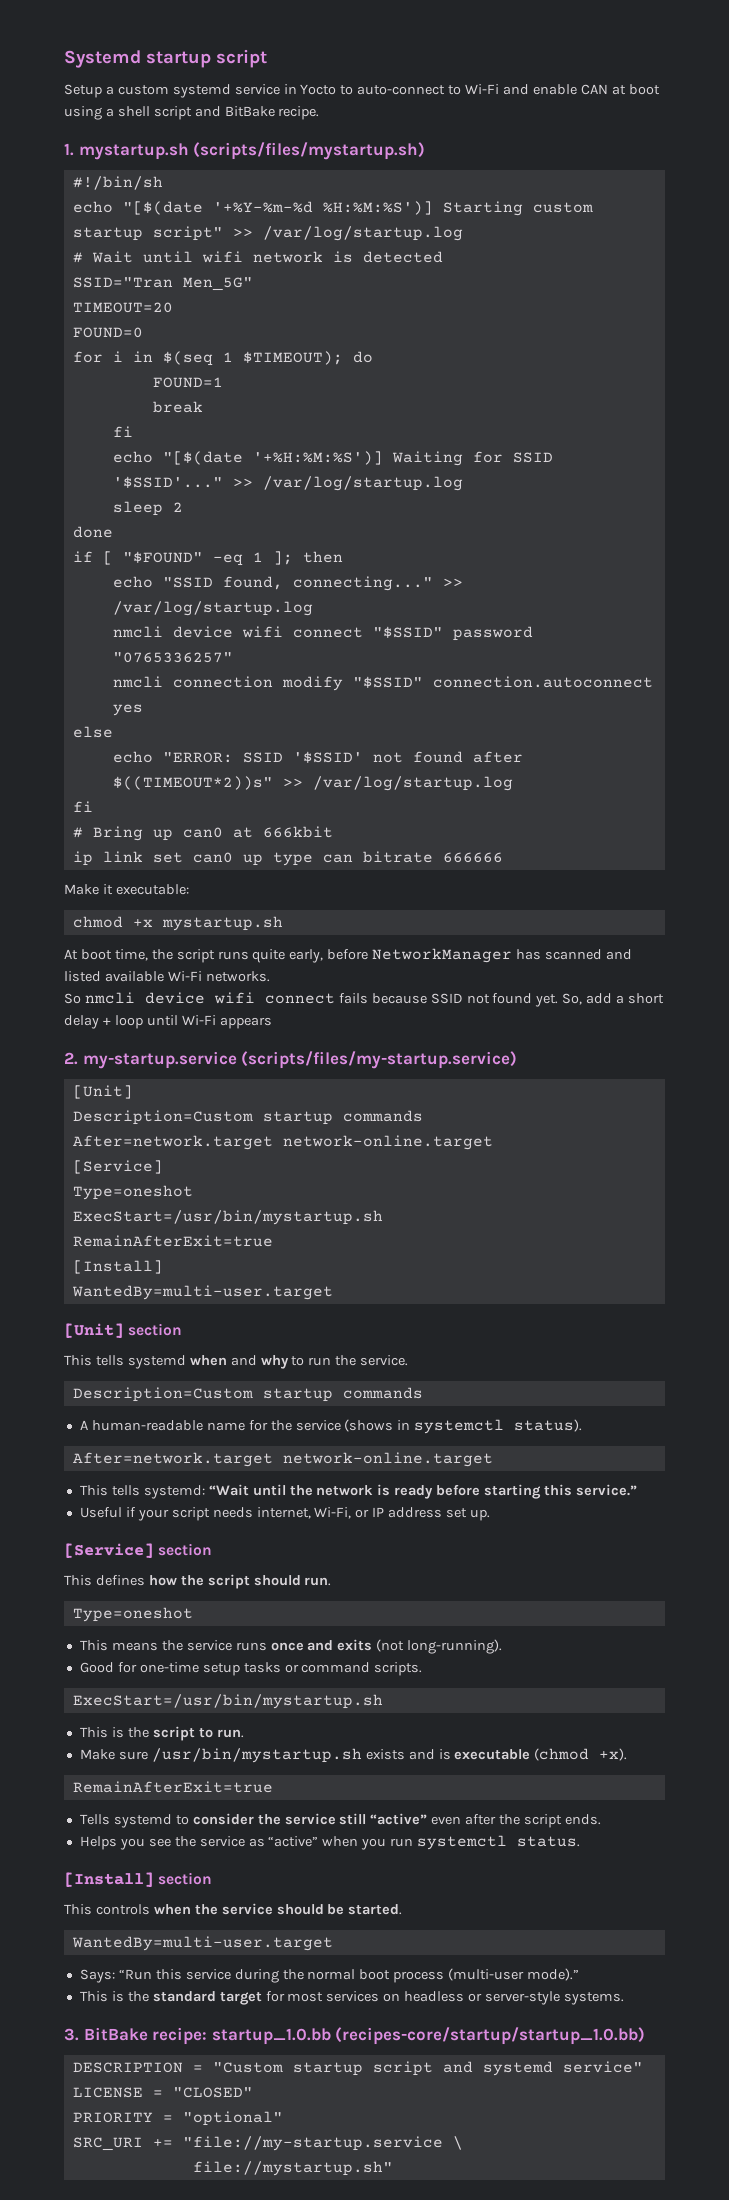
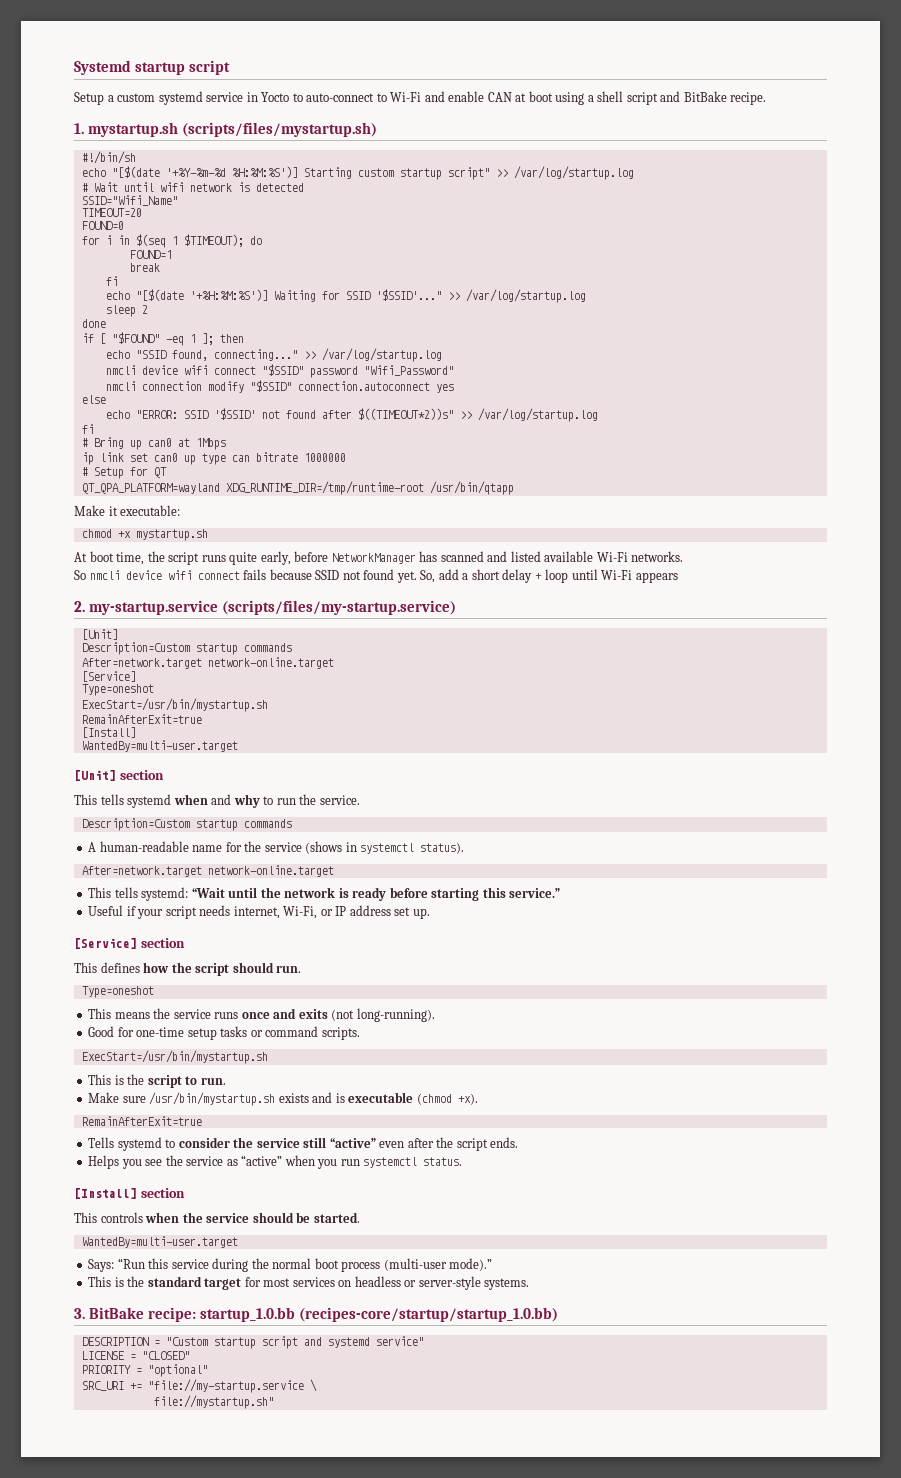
[72,277,253,291] SSID="Tran Men_5G" -> [81,195,178,206] SSID="Wifi_Name"
[112,652,233,663] "0765336257" -> [363,365,454,376] "Wifi_Password"
[262,826,333,838] 666kbit -> [195,438,226,450] 1Mbps
[442,852,503,863] 666666 -> [303,453,346,462] [81,467,167,479] [81,481,514,495] 1000000 // # Setup for QT // QT_QPA_PLATFORM=wayland XDG_RUNTIME_DIR=/tmp/runtime-root /usr/bin/qtapp

